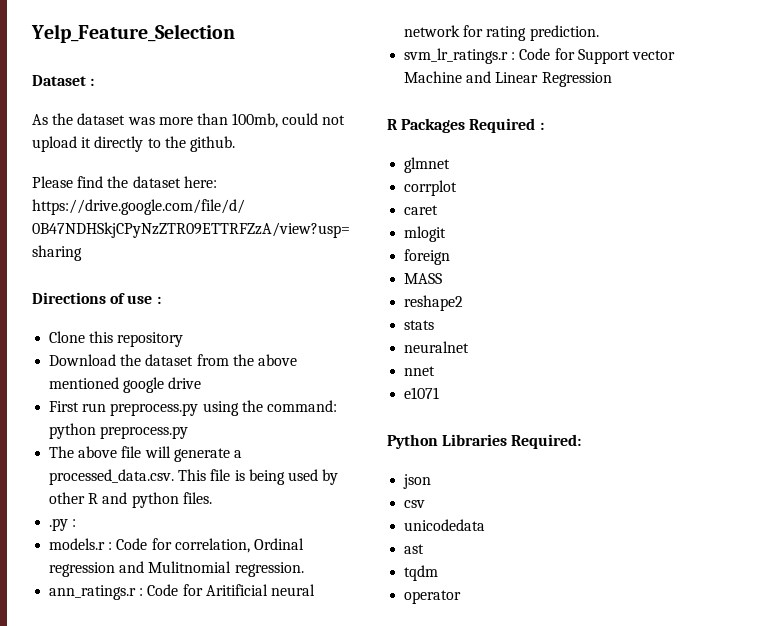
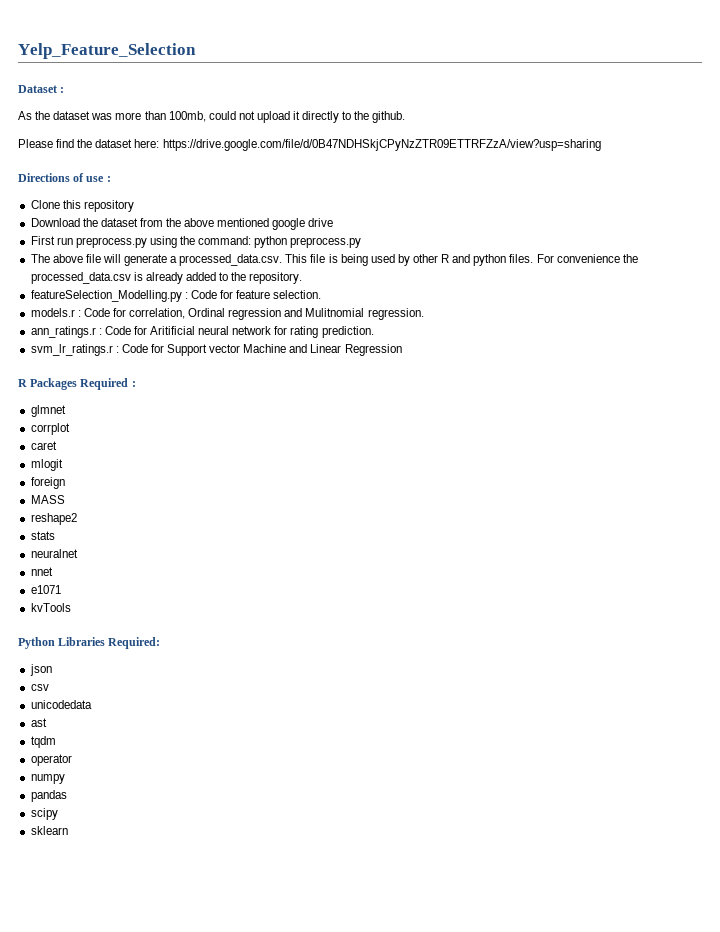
[49,518,77,531] // .py : -> [536,254,638,263] [30,272,303,284] [30,290,322,302] For convenience the processed_data.csv is already added to the repository. // featureSelection_Modelling.py : Code for feature selection.
(440, 393) none -> [30,603,71,612] // kvTools
(462, 597) none -> [30,774,65,784] [30,790,67,802] [30,808,58,820] [30,826,68,835] // numpy // pandas // scipy // sklearn

